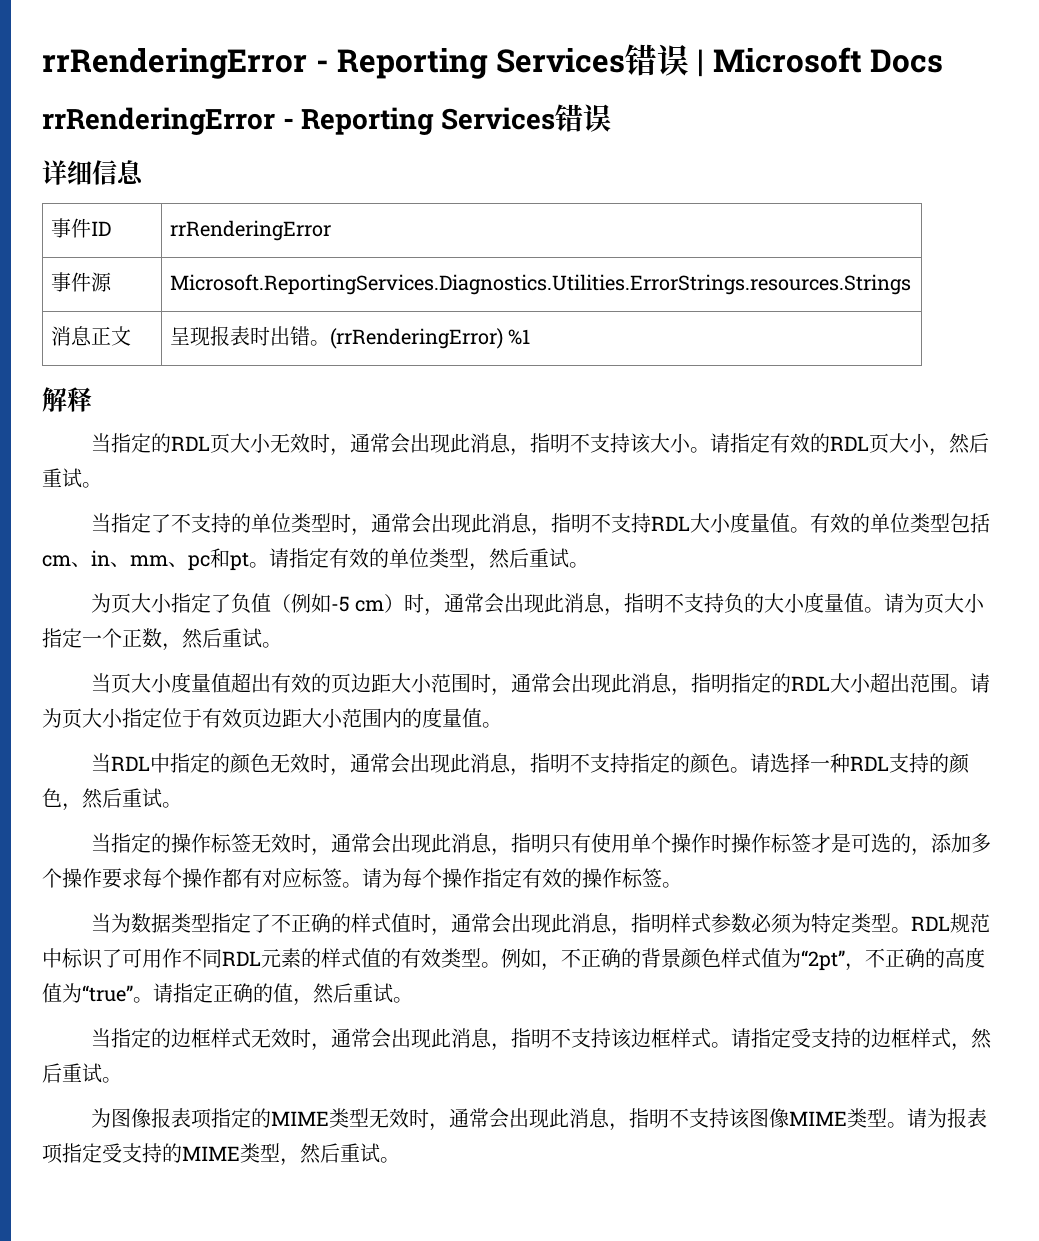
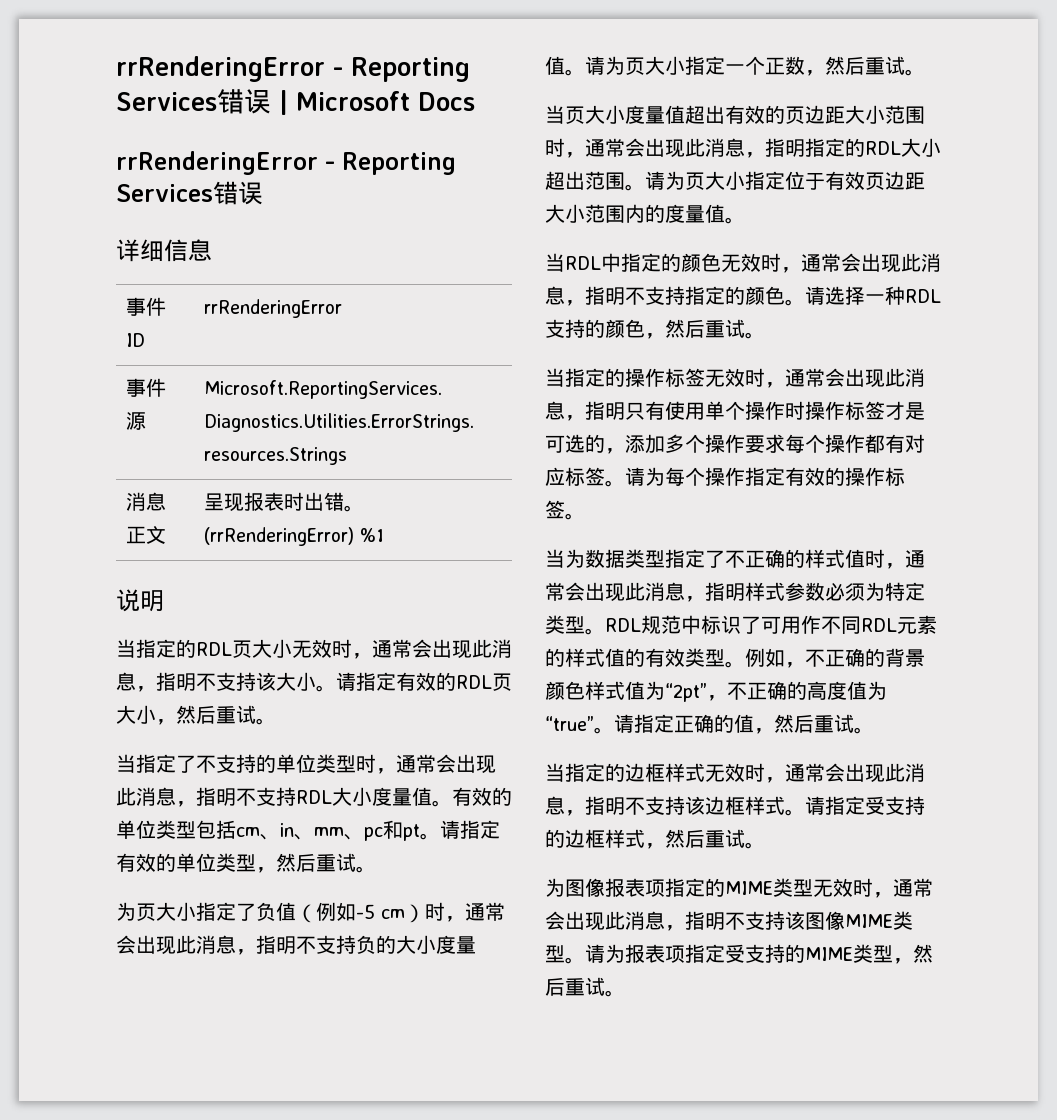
[42,387,92,412] 解释 -> [116,589,164,612] 说明

